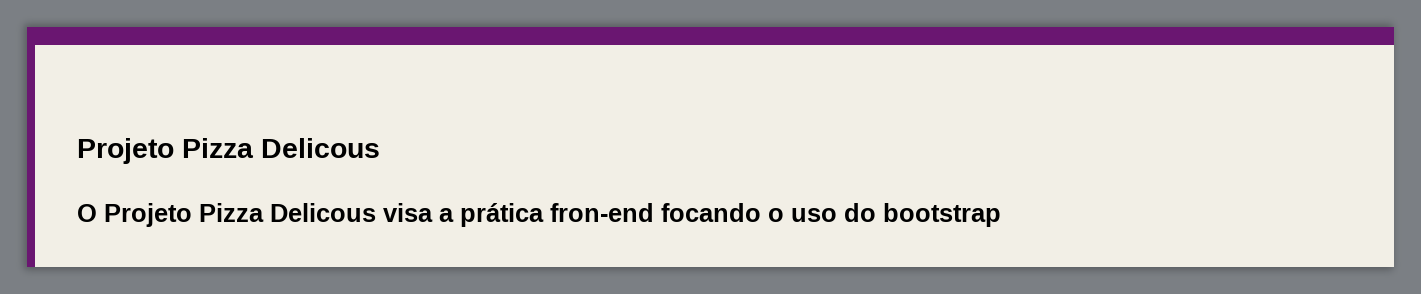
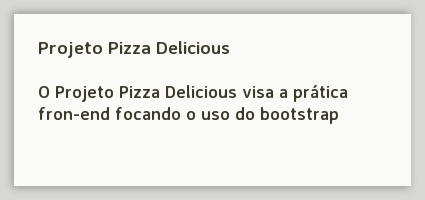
[77,138,380,164] Projeto Pizza Delicous -> [38,41,230,58] Projeto Pizza Delicious
[270,203,376,222] Delicous -> [165,85,237,98] Delicious

